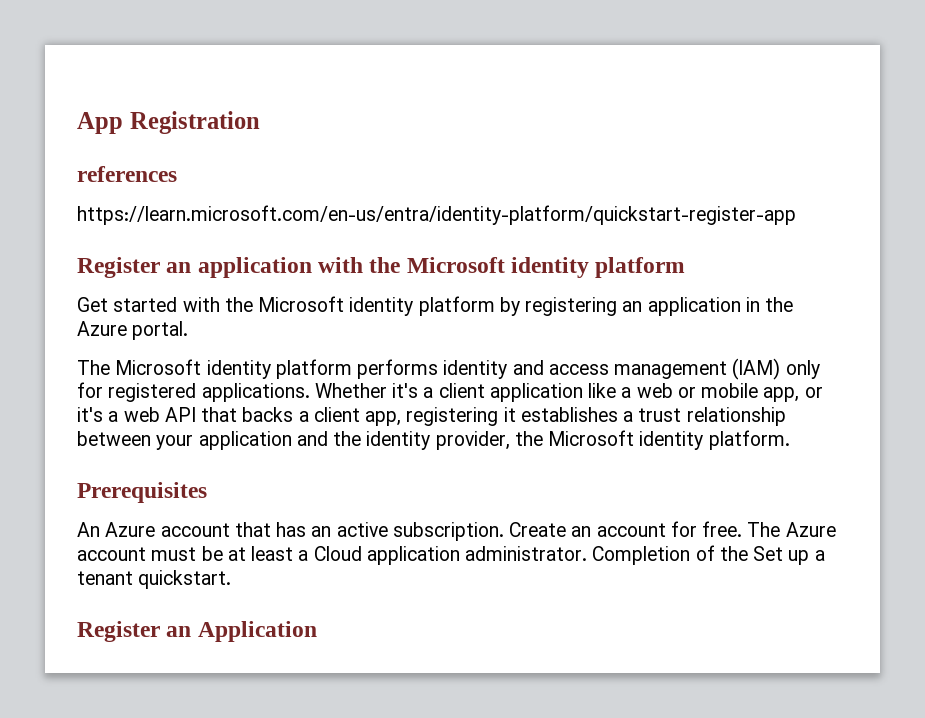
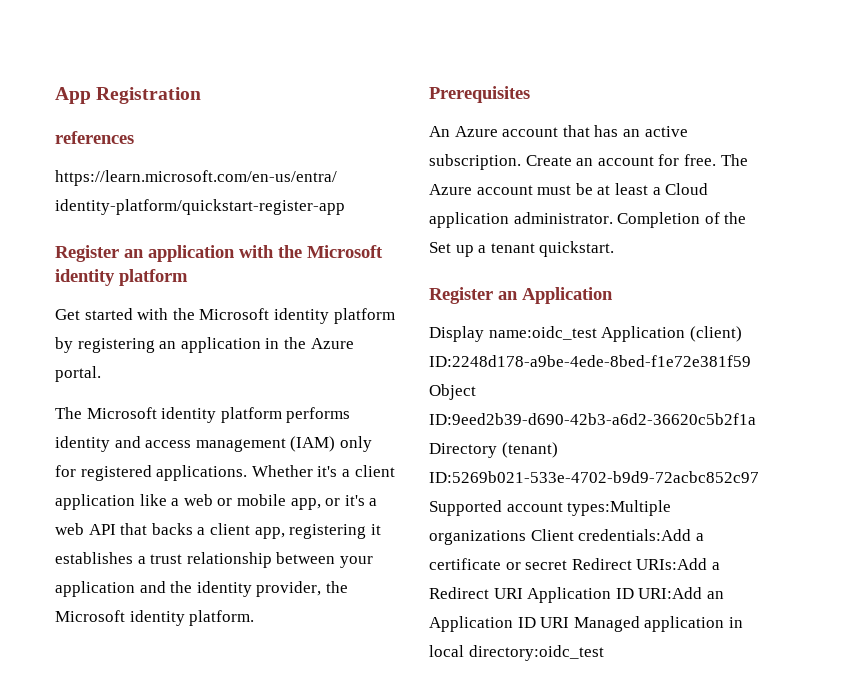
(317, 631) none -> [429,326,742,342] [429,355,751,367] [429,384,476,400] [429,413,756,425] [429,442,558,458] [429,471,759,483] [429,500,672,516] [429,529,704,545] [429,558,720,570] [429,587,724,603] [429,616,743,632] [429,645,604,661] // Display name:oidc_test Application (client) ID:2248d178-a9be-4ede-8bed-f1e72e381f59 Object ID:9eed2b39-d690-42b3-a6d2-36620c5b2f1a Directory (tenant) ID:5269b021-533e-4702-b9d9-72acbc852c97 Supported account types:Multiple organizations Client credentials:Add a certificate or secret Redirect URIs:Add a Redirect URI Application ID URI:Add an Application ID URI Managed application in local directory:oidc_test

